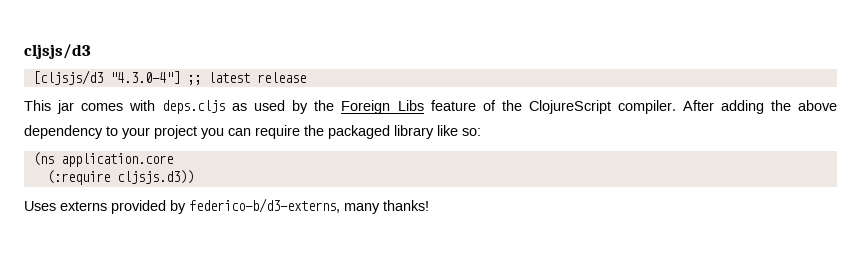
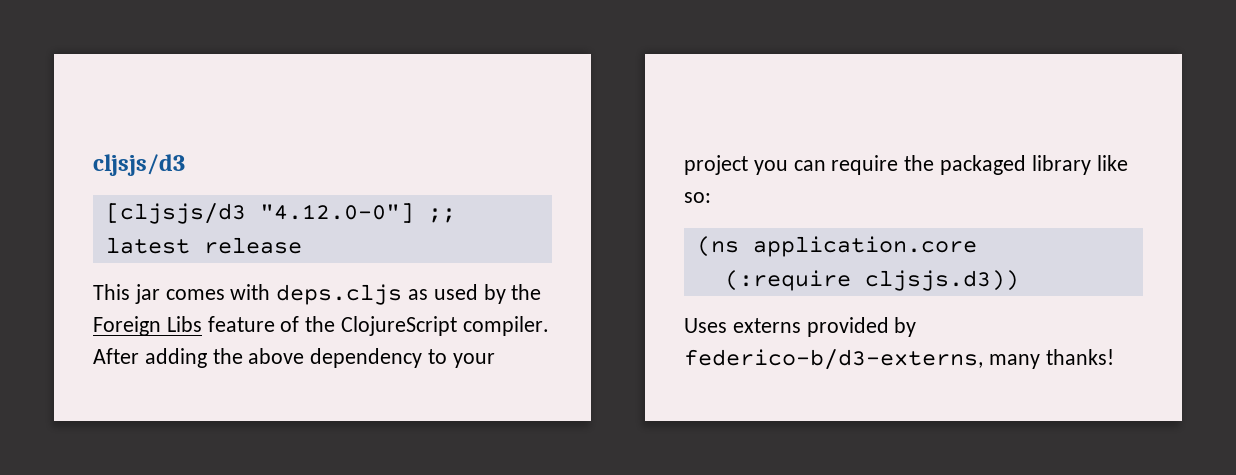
[109,71,180,84] "4.3.0-4"] -> [259,203,414,223] "4.12.0-0"]

